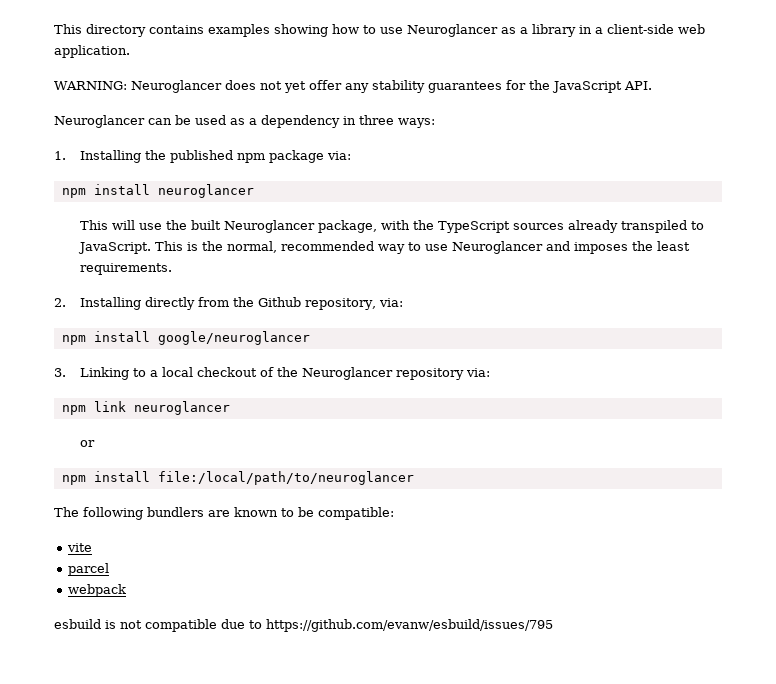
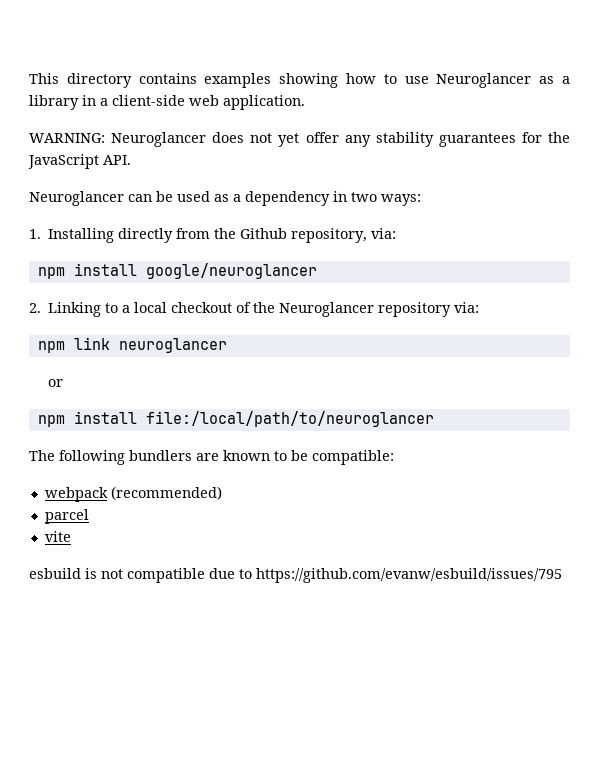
[359,115,394,125] three -> [351,192,377,202] two
[144,150,351,163] [61,184,254,198] [79,220,704,233] [77,241,690,254] [79,263,172,275] [54,297,141,310] the published npm package via: // npm install neuroglancer // This will use the built Neuroglancer package, with the TypeScript sources already transpiled to JavaScript. This is the normal, recommended way to use Neuroglancer and imposes the least requirements. // 2. Installing -> (115, 235) none
[54,368,66,377] 3. -> [29,303,41,313] 2.
[67,543,93,552] vite -> [44,486,222,502] webpack (recommended)
[68,584,127,597] webpack -> [44,531,71,542] vite

